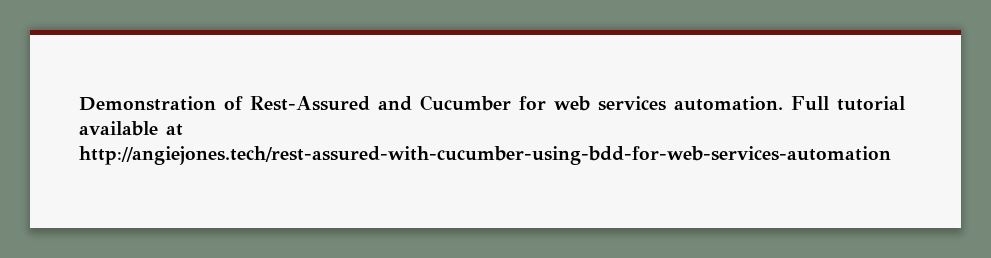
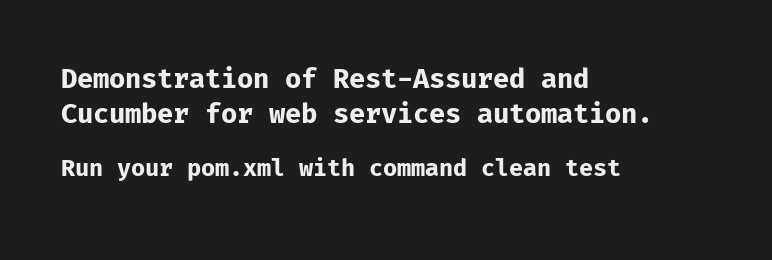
[791,96,905,111] [79,121,183,136] [79,146,891,165] Full tutorial available at http://angiejones.tech/rest-assured-with-cucumber-using-bdd-for-web-services-automation -> [61,157,621,181] // Run your pom.xml with command clean test

